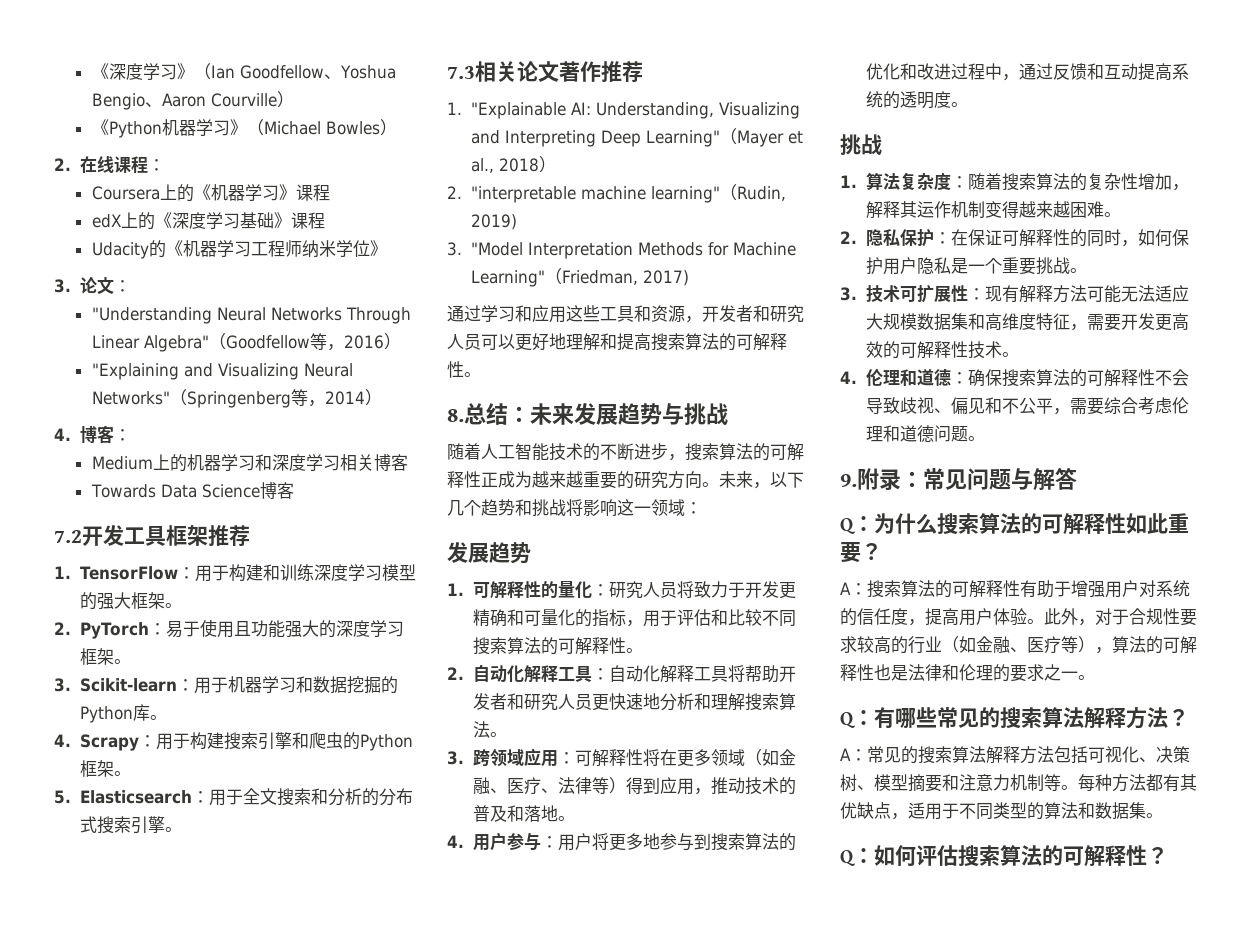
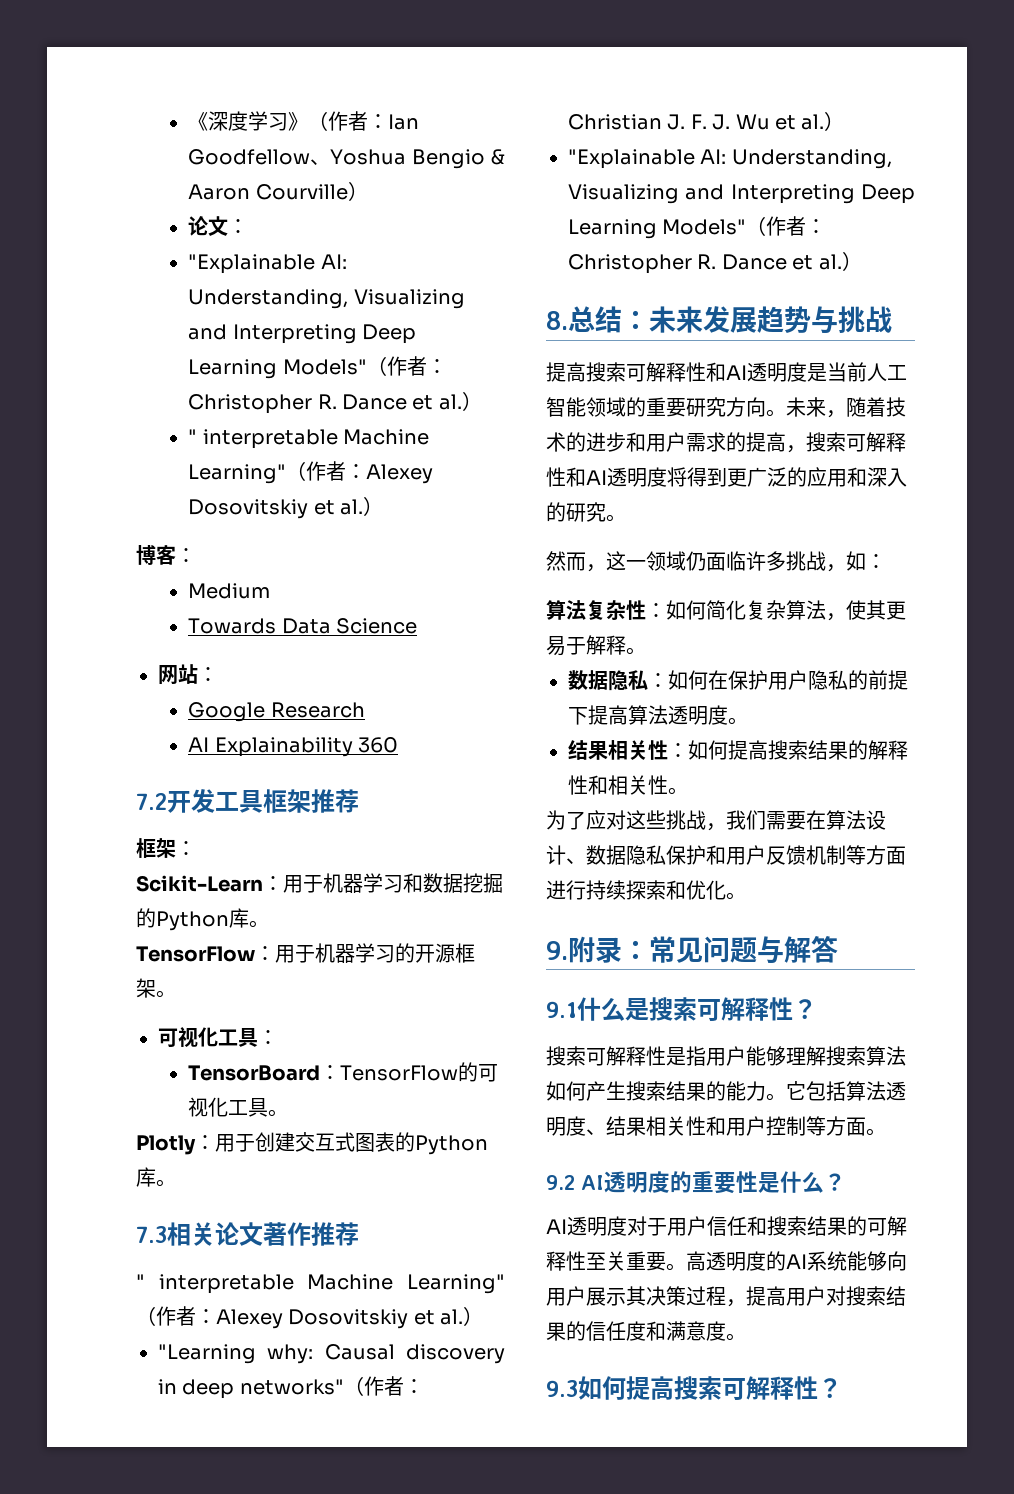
(211, 71) none -> [328,111,389,131] 作者：
[144,102,162,107] 、 -> [491,149,505,165] &
[91,119,397,138] [54,156,165,174] [91,184,330,202] [91,212,325,230] [91,240,387,259] [54,277,131,295] [91,307,411,324] [91,333,401,352] [91,363,353,380] [91,389,382,408] [54,428,71,441] 《Python机器学习》（Michael Bowles） // 2.在线课程： // Coursera上的《机器学习》课程 // edX上的《深度学习基础》课程 // Udacity的《机器学习工程师纳米学位》 // 3.论文： // "Understanding Neural Networks Through Linear Algebra"（Goodfellow等，2016） // "Explaining and Visualizing Neural Networks"（Springenberg等，2014） // 4. -> [188,216,249,236] [188,254,347,274] [188,289,465,309] [188,324,416,344] [188,356,447,379] [188,391,482,414] [188,429,429,449] [188,461,434,484] [188,496,383,519] 论文： // "Explainable AI: Understanding, Visualizing and Interpreting Deep Learning Models"（作者：Christopher R. Dance et al.） // " interpretable Machine Learning"（作者：Alexey Dosovitskiy et al.） //
[152,454,408,472] [90,482,294,499] 上的机器学习和深度学习相关博客 // Towards Data Science博客 -> [188,618,417,634] [158,664,218,685] [188,702,365,722] [188,737,398,757] // Towards Data Science // 网站： // Google Research // AI Explainability 360
[54,564,417,582] [79,592,182,610] [54,619,405,639] [79,648,131,665] [54,678,177,692] 1. TensorFlow：用于构建和训练深度学习模型的强大框架。 // 2. PyTorch：易于使用且功能强大的深度学习框架。 // 3. Scikit-learn -> [136,838,196,858] [136,875,263,892] 框架： // Scikit-Learn
[54,732,413,751] [79,760,131,777] [54,788,413,806] [79,816,165,834] 4. Scrapy：用于构建搜索引擎和爬虫的Python框架。 // 5. Elasticsearch：用于全文搜索和分析的分布式搜索引擎 -> [136,943,475,963] [136,978,176,998] [158,1027,278,1047] [188,1062,499,1082] [188,1097,289,1117] [136,1132,488,1155] [136,1167,156,1187] TensorFlow：用于机器学习的开源框架。 // 可视化工具： // TensorBoard：TensorFlow的可视化工具。 // Plotly：用于创建交互式图表的Python库
[447,102,800,119] [470,128,803,147] [470,156,556,173] [447,184,787,203] [470,214,517,230] [447,242,796,259] [470,268,690,287] [447,305,804,323] [447,333,787,351] [447,361,481,378] 1. "Explainable AI: Understanding, Visualizing and Interpreting Deep Learning"（Mayer et al., 2018） // 2. "interpretable machine learning"（Rudin, 2019) // 3. "Model Interpretation Methods for Machine Learning"（Friedman, 2017) // 通过学习和应用这些工具和资源，开发者和研究人员可以更好地理解和提高搜索算法的可解释性。 -> [136,1274,505,1294] [136,1306,484,1329] [158,1344,505,1364] [158,1376,424,1399] [568,111,845,131] [568,149,892,169] [568,184,915,204] [568,216,827,239] [568,251,862,274] " interpretable Machine Learning"（作者：Alexey Dosovitskiy et al.） // "Learning why: Causal discovery in deep networks"（作者：Christian J. F. J. Wu et al.） // "Explainable AI: Understanding, Visualizing and Interpreting Deep Learning Models"（作者：Christopher R. Dance et al.）
[447,443,804,461] [447,471,804,489] [447,499,702,517] [447,542,531,564] [447,581,796,599] [472,609,796,627] [472,637,643,655] [447,664,796,683] [472,693,796,711] [472,721,507,738] [447,748,796,767] [472,777,796,795] [472,805,575,822] [447,832,796,851] [865,63,1189,81] [865,91,968,109] [840,134,882,155] [840,172,1189,191] [865,201,1121,219] [840,229,1189,247] [865,257,1087,275] [840,285,1189,303] [865,313,1189,331] [865,341,1019,359] [840,368,1189,387] [865,397,1189,415] [865,425,968,442] 随着人工智能技术的不断进步，搜索算法的可解释性正成为越来越重要的研究方向。未来，以下几个趋势和挑战将影响这一领域： // 发展趋势 // 1.可解释性的量化：研究人员将致力于开发更精确和可量化的指标，用于评估和比较不同搜索算法的可解释性。 // 2.自动化解释工具：自动化解释工具将帮助开发者和研究人员更快速地分析和理解搜索算法。 // 3.跨领域应用：可解释性将在更多领域（如金融、医疗、法律等）得到应用，推动技术的普及和落地。 // 4.用户参与：用户将更多地参与到搜索算法的优化和改进过程中，通过反馈和互动提高系统的透明度。 // 挑战 // 1.算法复杂度：随着搜索算法的复杂性增加，解释其运作机制变得越来越困难。 // 2.隐私保护：在保证可解释性的同时，如何保护用户隐私是一个重要挑战。 // 3.技术可扩展性：现有解释方法可能无法适应大规模数据集和高维度特征，需要开发更高效的可解释性技术。 // 4.伦理和道德：确保搜索算法的可解释性不会导致歧视、偏见和不公平，需要综合考虑伦理和道德问题 -> [546,362,907,382] [546,397,906,418] [546,432,906,453] [546,467,907,487] [546,502,626,522] [546,551,886,572] [546,600,906,621] [546,635,646,656] [568,670,908,691] [568,705,748,725] [568,740,908,760] [568,775,688,795] [546,810,886,831] [546,845,906,865] [546,880,726,900] 提高搜索可解释性和AI透明度是当前人工智能领域的重要研究方向。未来，随着技术的进步和用户需求的提高，搜索可解释性和AI透明度将得到更广泛的应用和深入的研究。 // 然而，这一领域仍面临许多挑战，如： // 算法复杂性：如何简化复杂算法，使其更易于解释。 // 数据隐私：如何在保护用户隐私的前提下提高算法透明度。 // 结果相关性：如何提高搜索结果的解释性和相关性。 // 为了应对这些挑战，我们需要在算法设计、数据隐私保护和用户反馈机制等方面进行持续探索和优化
[840,513,1189,535] [840,542,882,563] [840,580,1190,598] [840,608,1197,626] [840,636,1197,654] [840,664,1095,682] [840,707,1189,729] [840,746,1190,764] [840,774,1197,792] [840,802,1163,820] [840,845,1063,867] Q：为什么搜索算法的可解释性如此重要？ // A：搜索算法的可解释性有助于增强用户对系统的信任度，提高用户体验。此外，对于合规性要求较高的行业（如金融、医疗等），算法的可解释性也是法律和伦理的要求之一。 // Q：有哪些常见的搜索算法解释方法？ // A：常见的搜索算法解释方法包括可视化、决策树、模型摘要和注意力机制等。每种方法都有其优缺点，适用于不同类型的算法和数据集。 // Q：如何评估搜索算法的 -> [546,997,817,1021] [546,1046,906,1066] [546,1081,906,1101] [546,1116,886,1136] [546,1171,846,1194] [546,1216,907,1236] [546,1251,907,1271] [546,1286,906,1307] [546,1321,746,1341] [546,1376,722,1400] 9.1什么是搜索可解释性？ // 搜索可解释性是指用户能够理解搜索算法如何产生搜索结果的能力。它包括算法透明度、结果相关性和用户控制等方面。 // 9.2 AI透明度的重要性是什么？ // AI透明度对于用户信任和搜索结果的可解释性至关重要。高透明度的AI系统能够向用户展示其决策过程，提高用户对搜索结果的信任度和满意度。 // 9.3如何提高搜索

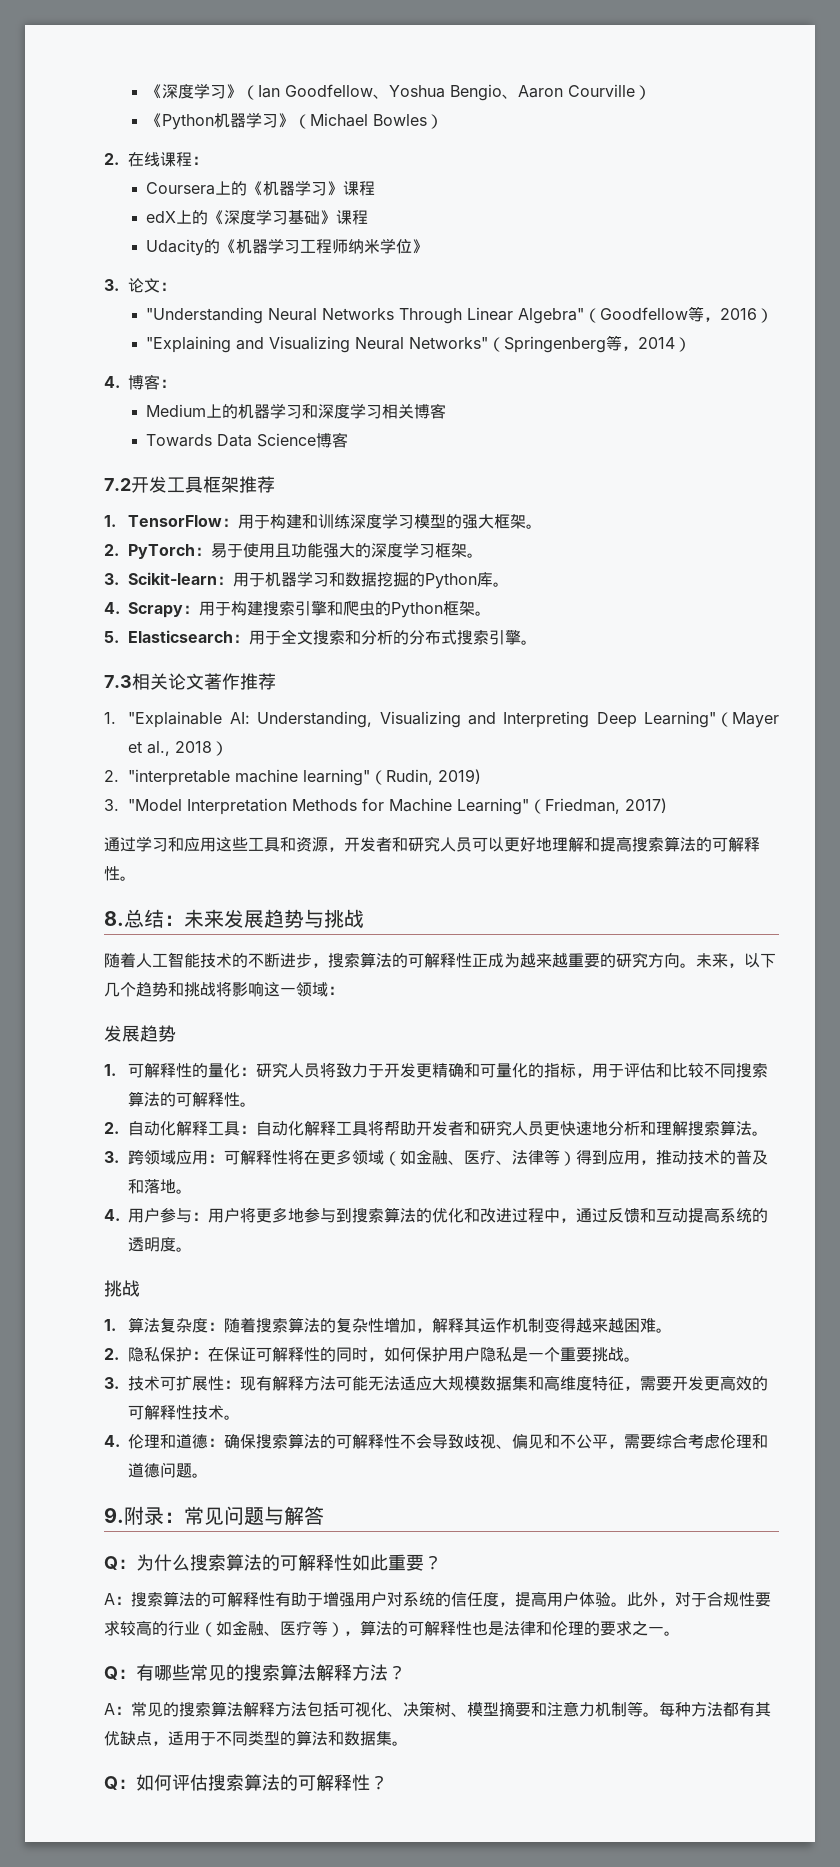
[328,111,389,131] 作者： -> (258, 92) none
[491,149,505,165] & -> [501,94,518,99] 、
[188,216,249,236] [188,254,347,274] [188,289,465,309] [188,324,416,344] [188,356,447,379] [188,391,482,414] [188,429,429,449] [188,461,434,484] [188,496,383,519] 论文： // "Explainable AI: Understanding, Visualizing and Interpreting Deep Learning Models"（作者：Christopher R. Dance et al.） // " interpretable Machine Learning"（作者：Alexey Dosovitskiy et al.） // -> [145,112,443,130] [104,152,209,167] [145,180,375,196] [145,209,368,225] [145,238,428,256] [104,278,177,293] [145,306,773,324] [145,335,691,353] [104,376,120,388] 《Python机器学习》（Michael Bowles） // 2.在线课程： // Coursera上的《机器学习》课程 // edX上的《深度学习基础》课程 // Udacity的《机器学习工程师纳米学位》 // 3.论文： // "Understanding Neural Networks Through Linear Algebra"（Goodfellow等，2016） // "Explaining and Visualizing Neural Networks"（Springenberg等，2014） // 4.
[188,618,417,634] [158,664,218,685] [188,702,365,722] [188,737,398,757] // Towards Data Science // 网站： // Google Research // AI Explainability 360 -> [205,403,446,419] [145,432,348,448] 上的机器学习和深度学习相关博客 // Towards Data Science博客
[136,838,196,858] [136,875,263,892] 框架： // Scikit-Learn -> [104,513,543,529] [104,542,484,559] [104,572,218,585] 1. TensorFlow：用于构建和训练深度学习模型的强大框架。 // 2. PyTorch：易于使用且功能强大的深度学习框架。 // 3. Scikit-learn
[136,943,475,963] [136,978,176,998] [158,1027,278,1047] [188,1062,499,1082] [188,1097,289,1117] [136,1132,488,1155] [136,1167,156,1187] TensorFlow：用于机器学习的开源框架。 // 可视化工具： // TensorBoard：TensorFlow的可视化工具。 // Plotly：用于创建交互式图表的Python库 -> [104,600,492,618] [104,629,522,645] 4. Scrapy：用于构建搜索引擎和爬虫的Python框架。 // 5. Elasticsearch：用于全文搜索和分析的分布式搜索引擎
[136,1274,505,1294] [136,1306,484,1329] [158,1344,505,1364] [158,1376,424,1399] [568,111,845,131] [568,149,892,169] [568,184,915,204] [568,216,827,239] [568,251,862,274] " interpretable Machine Learning"（作者：Alexey Dosovitskiy et al.） // "Learning why: Causal discovery in deep networks"（作者：Christian J. F. J. Wu et al.） // "Explainable AI: Understanding, Visualizing and Interpreting Deep Learning Models"（作者：Christopher R. Dance et al.） -> [104,711,779,728] [128,741,229,756] [104,769,482,786] [104,798,668,815] [104,836,760,852] [104,866,136,881] 1. "Explainable AI: Understanding, Visualizing and Interpreting Deep Learning"（Mayer et al., 2018） // 2. "interpretable machine learning"（Rudin, 2019) // 3. "Model Interpretation Methods for Machine Learning"（Friedman, 2017) // 通过学习和应用这些工具和资源，开发者和研究人员可以更好地理解和提高搜索算法的可解释性。
[546,362,907,382] [546,397,906,418] [546,432,906,453] [546,467,907,487] [546,502,626,522] [546,551,886,572] 提高搜索可解释性和AI透明度是当前人工智能领域的重要研究方向。未来，随着技术的进步和用户需求的提高，搜索可解释性和AI透明度将得到更广泛的应用和深入的研究。 // 然而，这一领域仍面临许多挑战，如： // -> [104,952,776,968] [104,981,344,997] [104,1025,176,1042] [104,1062,769,1078] [128,1091,257,1107] [104,1120,769,1136] [104,1149,769,1166] [128,1179,193,1194] [104,1207,769,1223] [128,1237,193,1252] [104,1280,140,1297] [104,1319,116,1331] 随着人工智能技术的不断进步，搜索算法的可解释性正成为越来越重要的研究方向。未来，以下几个趋势和挑战将影响这一领域： // 发展趋势 // 1.可解释性的量化：研究人员将致力于开发更精确和可量化的指标，用于评估和比较不同搜索算法的可解释性。 // 2.自动化解释工具：自动化解释工具将帮助开发者和研究人员更快速地分析和理解搜索算法。 // 3.跨领域应用：可解释性将在更多领域（如金融、医疗、法律等）得到应用，推动技术的普及和落地。 // 4.用户参与：用户将更多地参与到搜索算法的优化和改进过程中，通过反馈和互动提高系统的透明度。 // 挑战 // 1.
[626,600,906,621] [546,635,646,656] [568,670,908,691] [568,705,748,725] [568,740,908,760] [568,775,688,795] [546,810,886,831] [546,845,906,865] [546,880,726,900] 性：如何简化复杂算法，使其更易于解释。 // 数据隐私：如何在保护用户隐私的前提下提高算法透明度。 // 结果相关性：如何提高搜索结果的解释性和相关性。 // 为了应对这些挑战，我们需要在算法设计、数据隐私保护和用户反馈机制等方面进行持续探索和优化 -> [192,1317,673,1333] [104,1347,641,1362] [104,1375,769,1391] [128,1405,241,1420] [104,1433,769,1449] [128,1462,193,1478] 度：随着搜索算法的复杂性增加，解释其运作机制变得越来越困难。 // 2.隐私保护：在保证可解释性的同时，如何保护用户隐私是一个重要挑战。 // 3.技术可扩展性：现有解释方法可能无法适应大规模数据集和高维度特征，需要开发更高效的可解释性技术。 // 4.伦理和道德：确保搜索算法的可解释性不会导致歧视、偏见和不公平，需要综合考虑伦理和道德问题
[546,997,817,1021] [546,1046,906,1066] [546,1081,906,1101] [546,1116,886,1136] [546,1171,846,1194] [546,1216,907,1236] [546,1251,907,1271] [546,1286,906,1307] [546,1321,746,1341] [546,1376,722,1400] 9.1什么是搜索可解释性？ // 搜索可解释性是指用户能够理解搜索算法如何产生搜索结果的能力。它包括算法透明度、结果相关性和用户控制等方面。 // 9.2 AI透明度的重要性是什么？ // AI透明度对于用户信任和搜索结果的可解释性至关重要。高透明度的AI系统能够向用户展示其决策过程，提高用户对搜索结果的信任度和满意度。 // 9.3如何提高搜索 -> [104,1554,442,1571] [104,1591,771,1607] [104,1620,680,1637] [104,1664,406,1681] [104,1701,771,1717] [104,1730,408,1746] [104,1774,298,1791] Q：为什么搜索算法的可解释性如此重要？ // A：搜索算法的可解释性有助于增强用户对系统的信任度，提高用户体验。此外，对于合规性要求较高的行业（如金融、医疗等），算法的可解释性也是法律和伦理的要求之一。 // Q：有哪些常见的搜索算法解释方法？ // A：常见的搜索算法解释方法包括可视化、决策树、模型摘要和注意力机制等。每种方法都有其优缺点，适用于不同类型的算法和数据集。 // Q：如何评估搜索算法的

